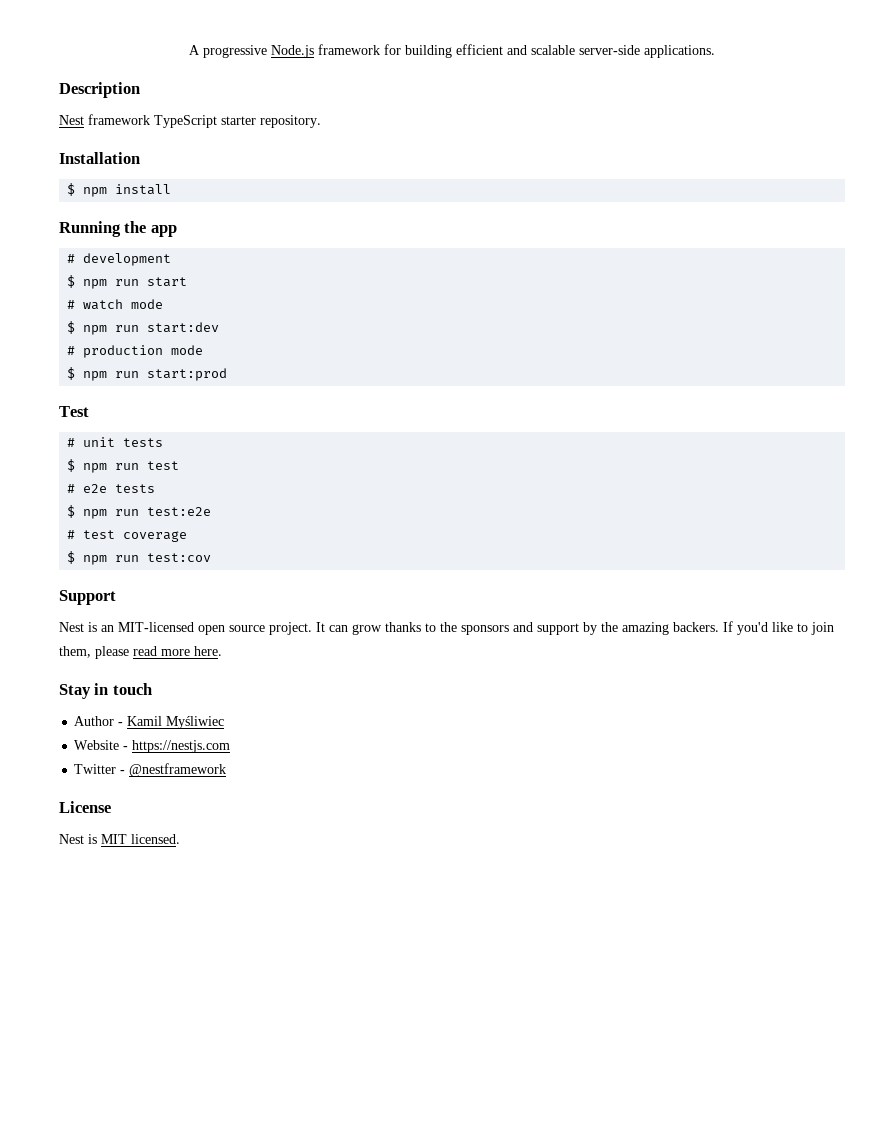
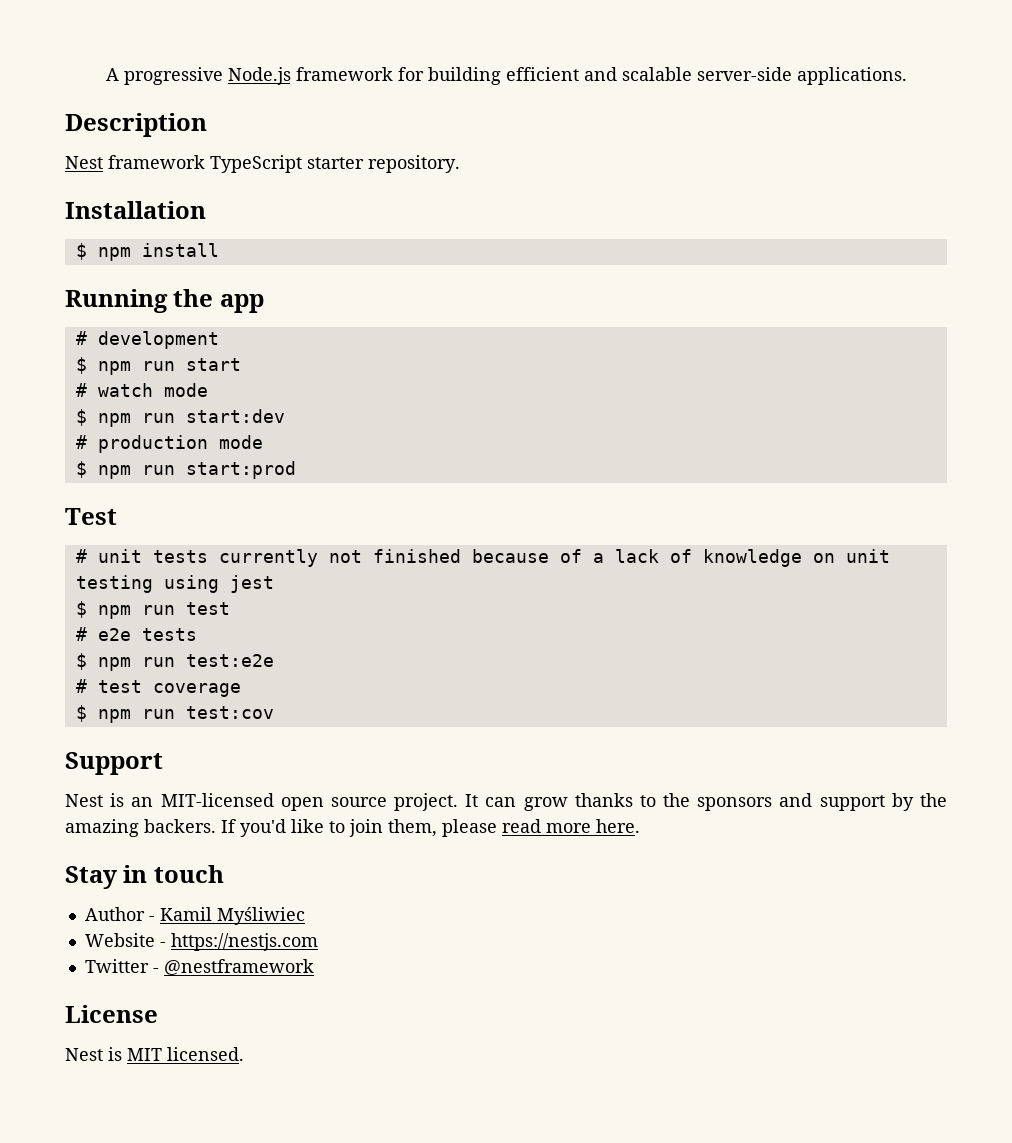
(164, 442) none -> [218,549,890,567] [75,575,274,593] currently not finished because of a lack of knowledge on unit testing using jest

